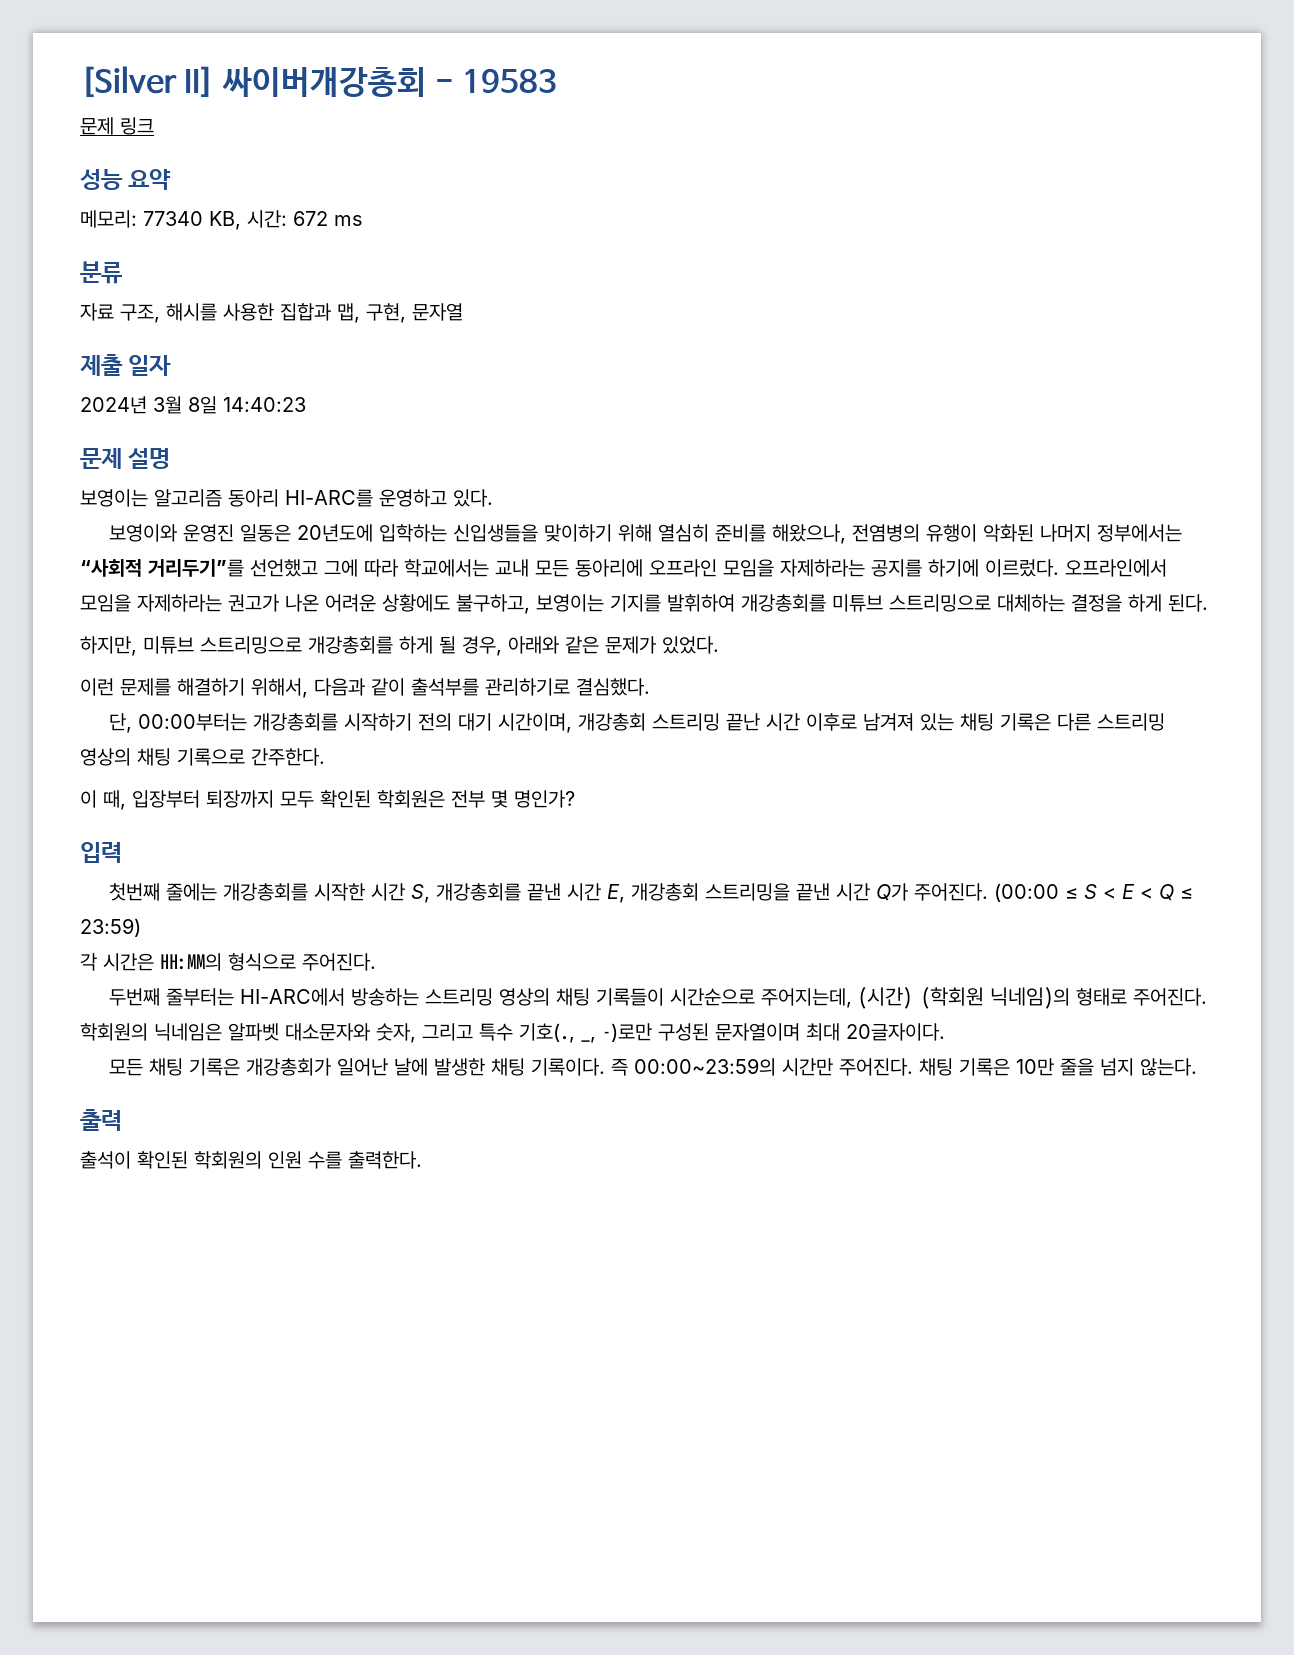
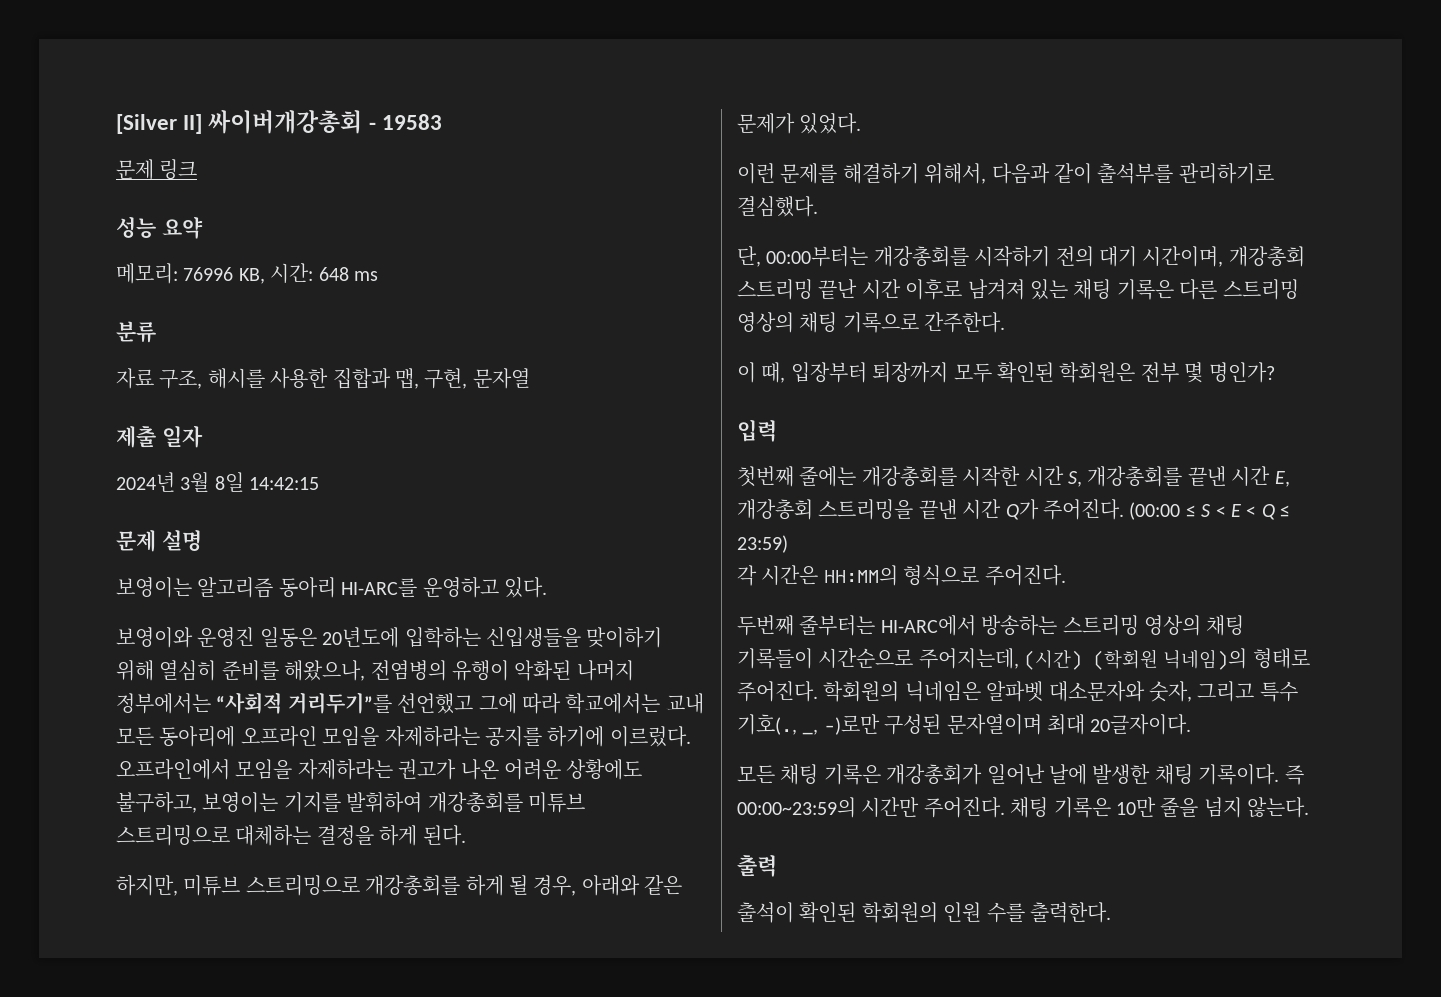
[143,211,203,226] 77340 -> [183,267,234,281] 76996
[293,211,328,226] 672 -> [318,267,349,281] 648
[223,397,306,412] 14:40:23 -> [249,477,320,490] 14:42:15

